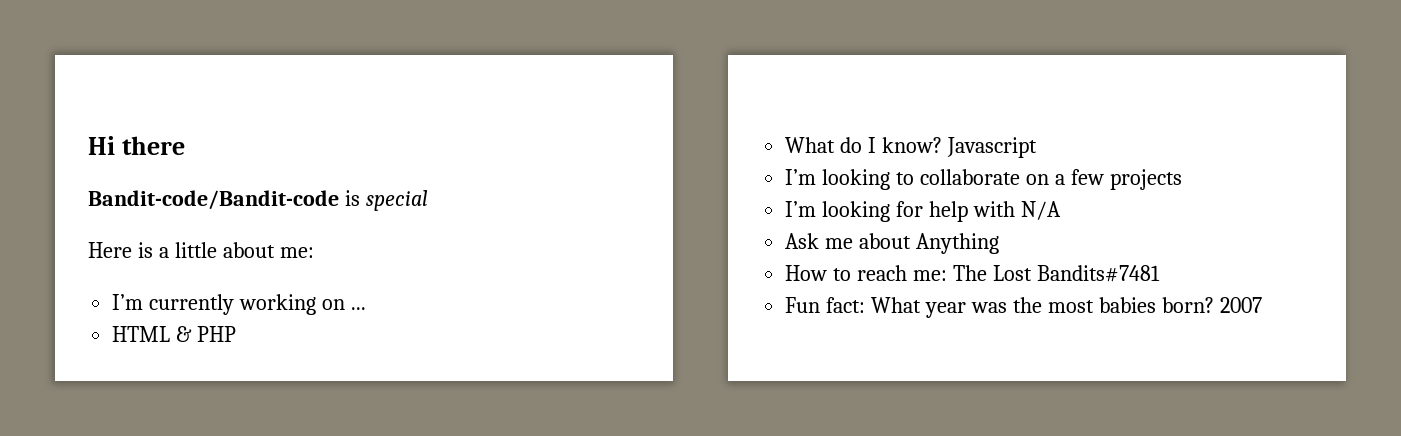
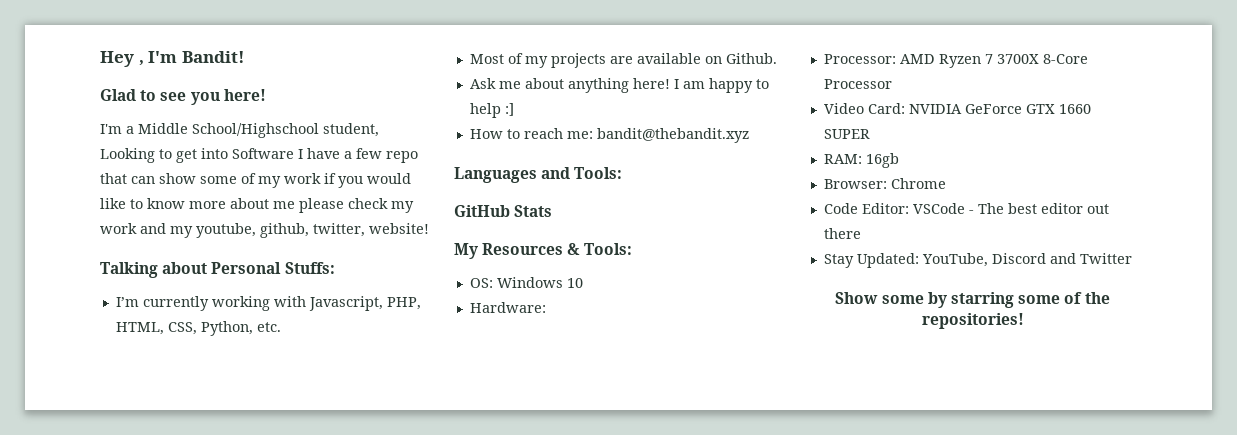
[88,136,185,155] [88,190,428,211] [88,242,314,258] [112,294,366,315] [112,326,237,342] [785,137,1037,158] [785,169,1182,190] [785,201,1061,222] [785,233,1000,254] [785,265,1160,282] [785,297,1262,318] Hi there // Bandit-code/Bandit-code is special // Here is a little about me: // I’m currently working on ... // HTML & PHP // What do I know? Javascript // I’m looking to collaborate on a few projects // I’m looking for help with N/A // Ask me about Anything // How to reach me: The Lost Bandits#7481 // Fun fact: What year was the most babies born? 2007 -> [100,51,245,67] [100,89,266,105] [100,123,379,138] [100,148,418,163] [100,173,411,188] [100,198,414,213] [100,223,429,238] [100,262,335,278] [115,296,421,311] [115,321,281,336] [469,53,777,68] [469,78,769,93] [469,103,514,118] [469,128,749,143] [454,167,623,183] [454,205,553,217] [454,243,632,259] [469,277,583,288] [469,302,546,313] [823,54,1088,68] [823,79,892,89] [823,103,1091,114] [823,129,870,139] [823,153,899,168] [823,178,946,189] [823,203,1109,214] [823,228,861,239] [823,253,1132,268] [835,292,1110,308] [921,313,1024,329] Hey , I'm Bandit! // Glad to see you here! // I'm a Middle School/Highschool student, Looking to get into Software I have a few repo that can show some of my work if you would like to know more about me please check my work and my youtube, github, twitter, website! // Talking about Personal Stuffs: // I’m currently working with Javascript, PHP, HTML, CSS, Python, etc. // Most of my projects are available on Github. // Ask me about anything here! I am happy to help :] // How to reach me: bandit@thebandit.xyz // Languages and Tools: // GitHub Stats // My Resources & Tools: // OS: Windows 10 // Hardware: // Processor: AMD Ryzen 7 3700X 8-Core Processor // Video Card: NVIDIA GeForce GTX 1660 SUPER // RAM: 16gb // Browser: Chrome // Code Editor: VSCode - The best editor out there // Stay Updated: YouTube, Discord and Twitter // Show some by starring some of the repositories!

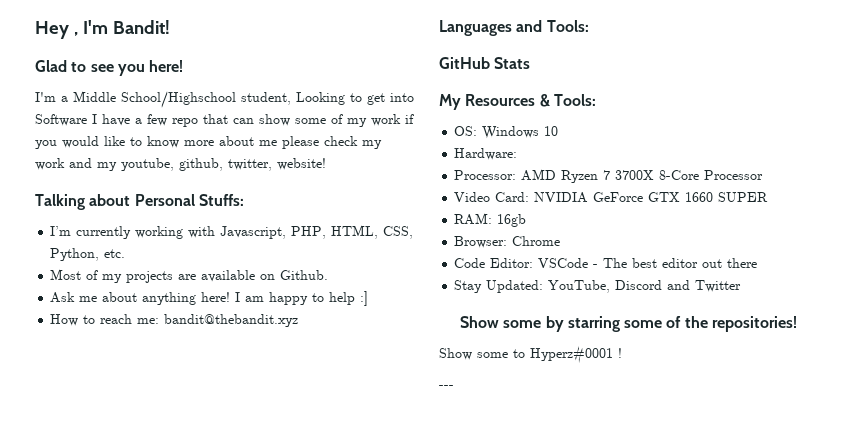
(1024, 321) none -> [439,346,622,364] [439,385,454,389] // Show some to Hyperz#0001 ! // ---

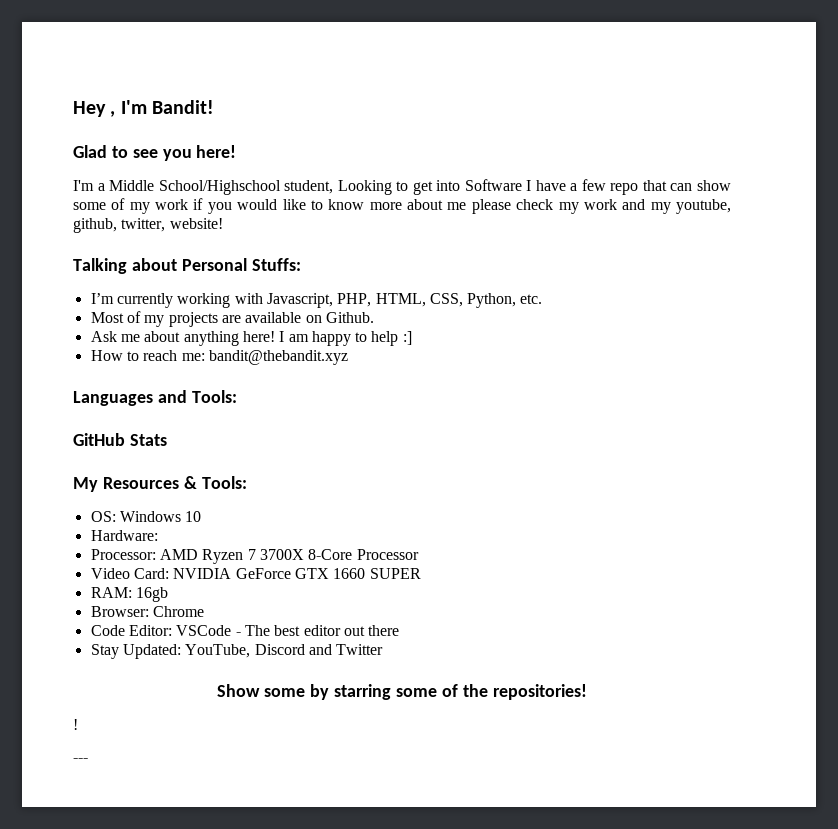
[439,346,613,364] Show some to Hyperz#0001 -> (587, 692) none

